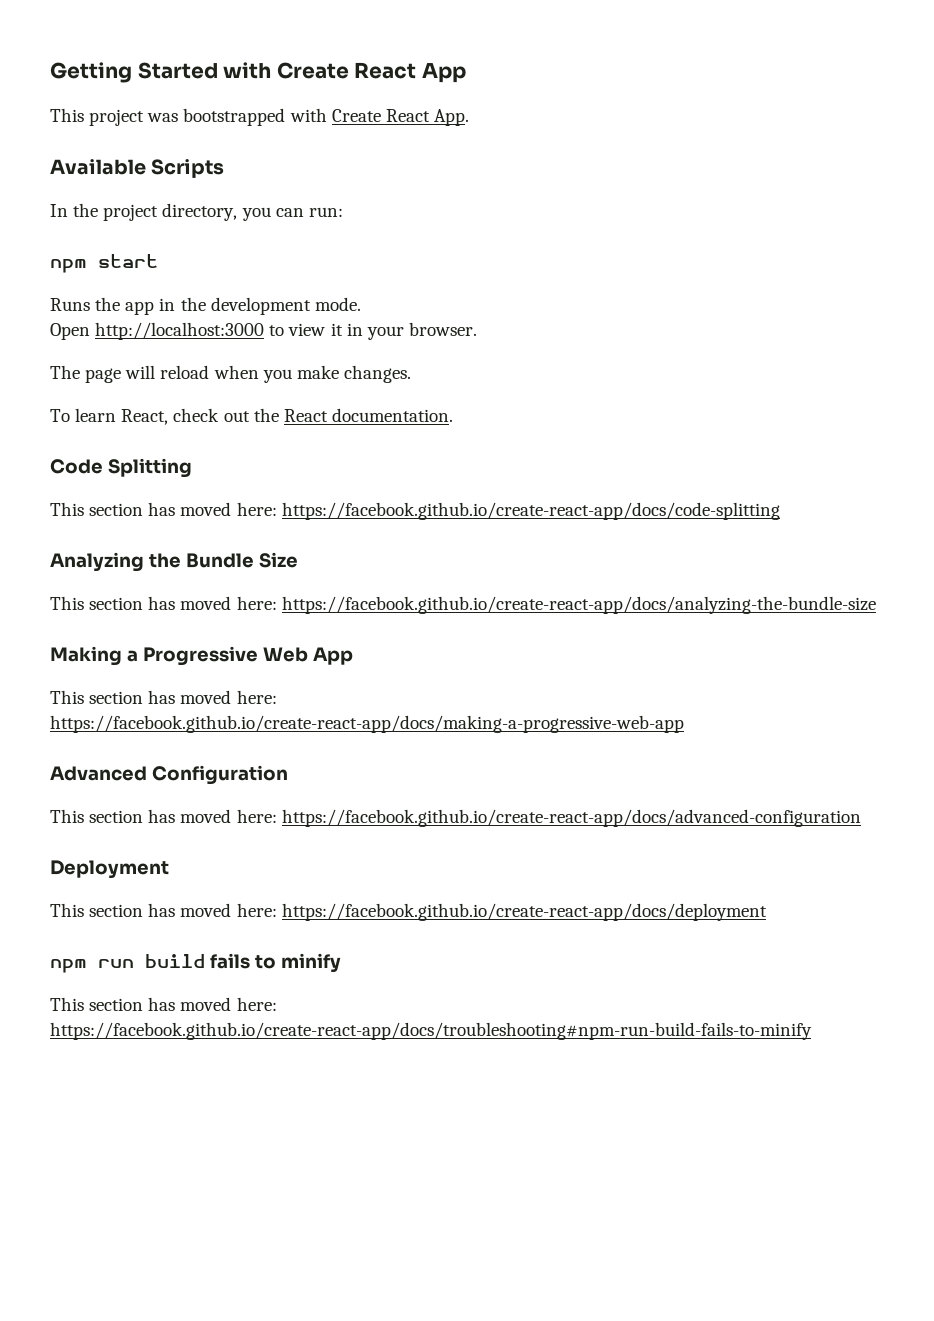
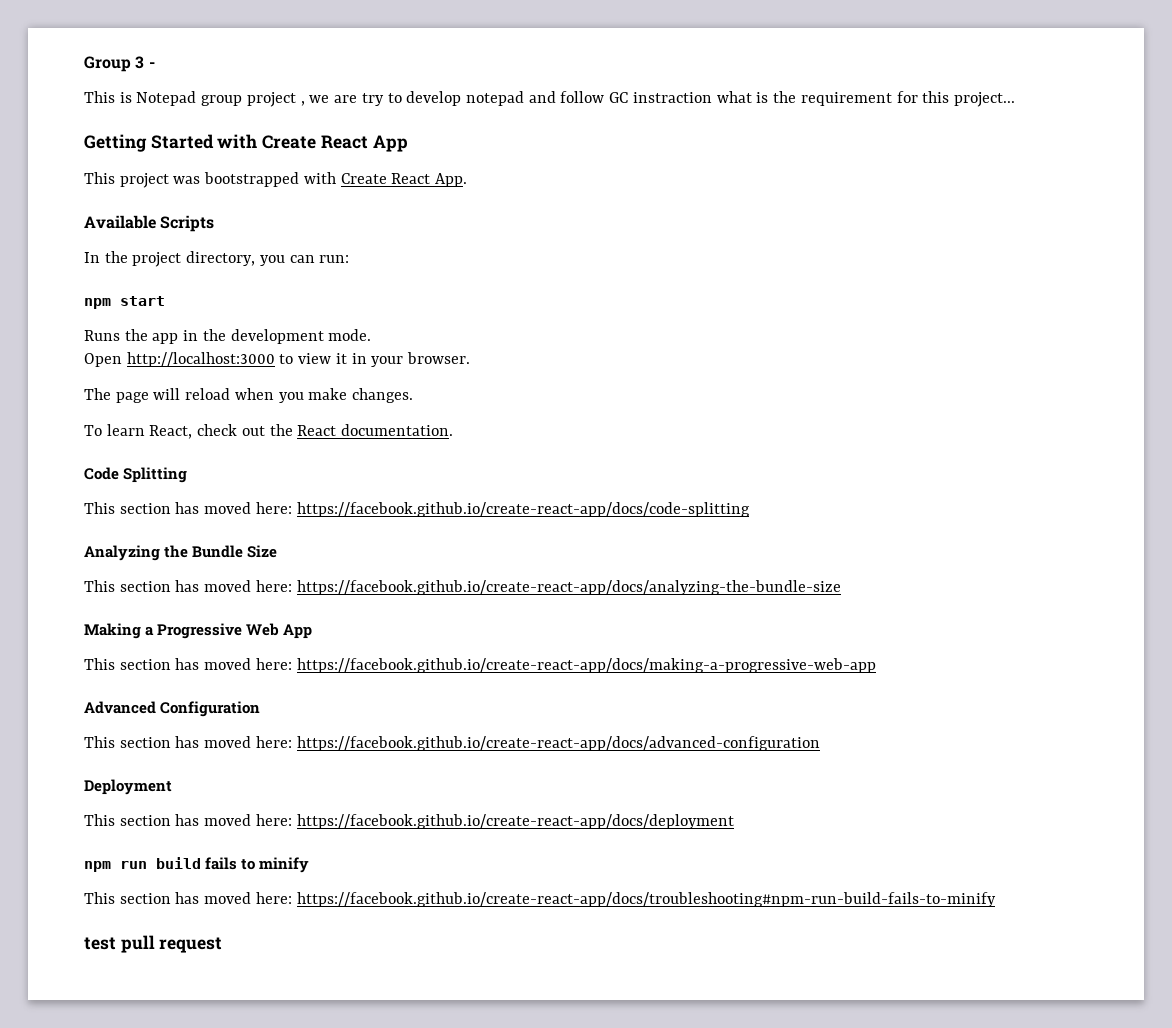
(50, 72) none -> [84,56,155,72] [84,91,1015,107] Group 3 - // This is Notepad group project , we are try to develop notepad and follow GC instraction what is the requirement for this project... //
(812, 1031) none -> [84,935,223,953] // test pull request

